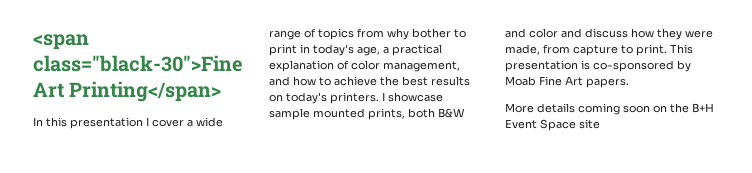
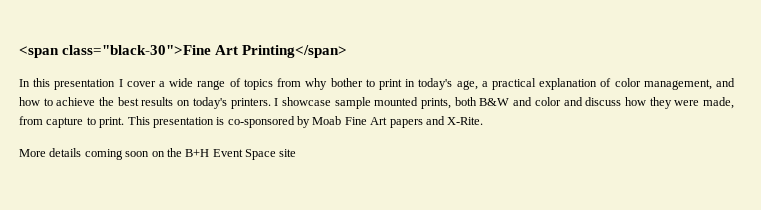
[586,78,629,88] papers. -> [389,116,484,128] papers and X-Rite.

